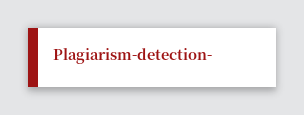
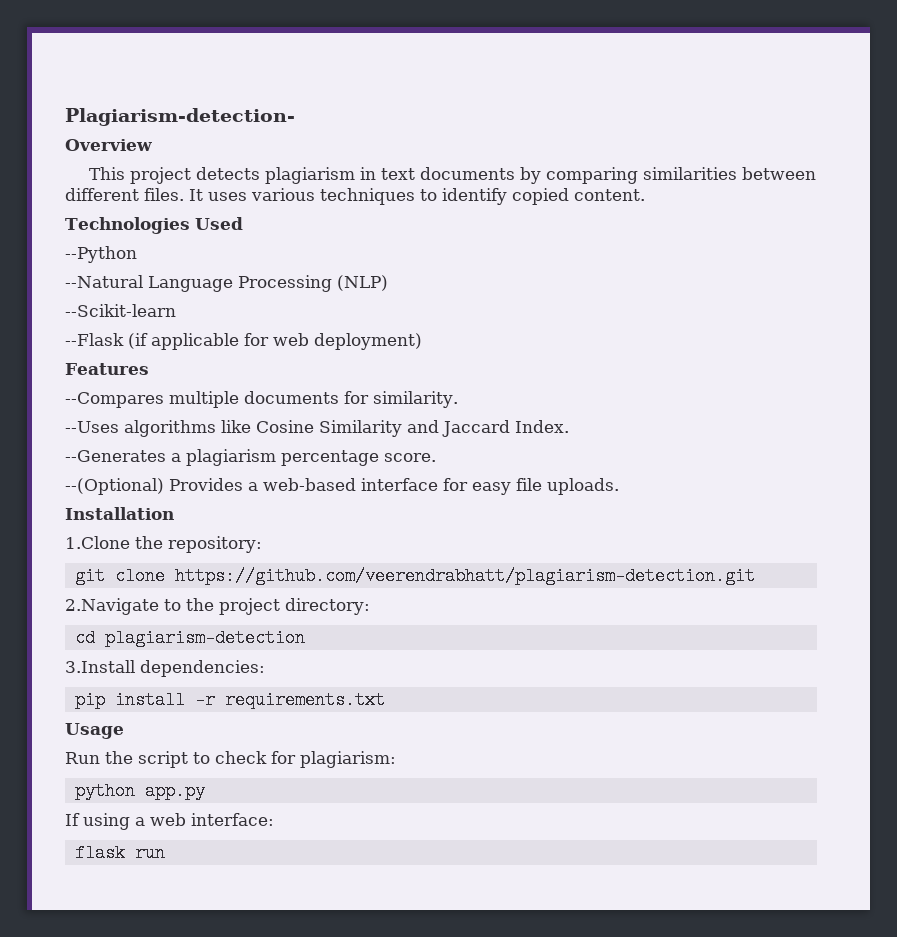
(212, 56) none -> [65,139,152,151] [89,167,817,184] [65,188,645,205] [65,217,243,234] [65,246,137,263] [65,275,388,292] [65,304,176,317] [65,333,422,350] [65,363,149,375] [65,391,458,408] [65,420,569,437] [65,449,436,466] [65,478,619,495] [65,507,174,520] [65,536,262,553] [74,567,755,585] [65,598,370,615] [74,629,305,647] [65,660,265,677] [74,691,385,709] [65,723,124,739] [65,751,396,768] [74,782,205,800] [65,813,274,830] [74,844,165,862] // Overview // This project detects plagiarism in text documents by comparing similarities between different files. It uses various techniques to identify copied content. // Technologies Used // --Python // --Natural Language Processing (NLP) // --Scikit-learn // --Flask (if applicable for web deployment) // Features // --Compares multiple documents for similarity. // --Uses algorithms like Cosine Similarity and Jaccard Index. // --Generates a plagiarism percentage score. // --(Optional) Provides a web-based interface for easy file uploads. // Installation // 1.Clone the repository: // git clone https://github.com/veerendrabhatt/plagiarism-detection.git // 2.Navigate to the project directory: // cd plagiarism-detection // 3.Install dependencies: // pip install -r requirements.txt // Usage // Run the script to check for plagiarism: // python app.py // If using a web interface: // flask run

